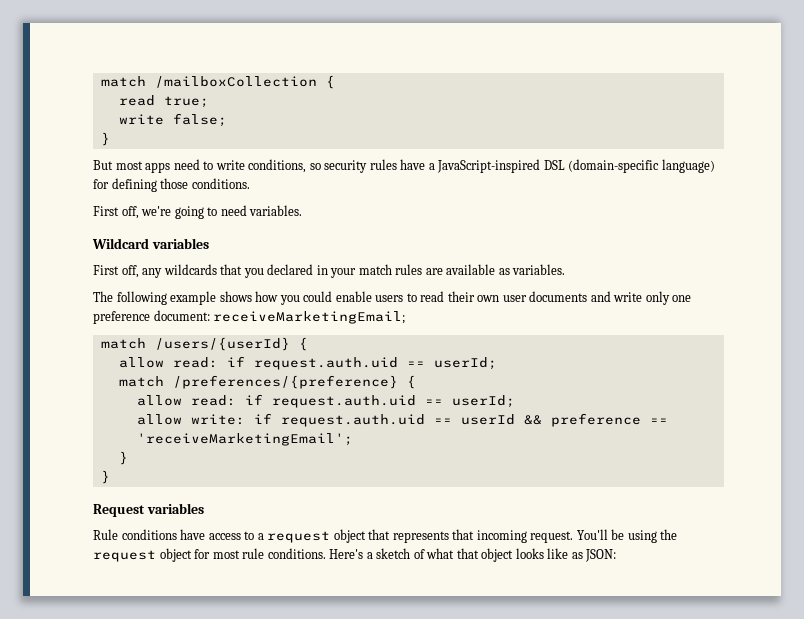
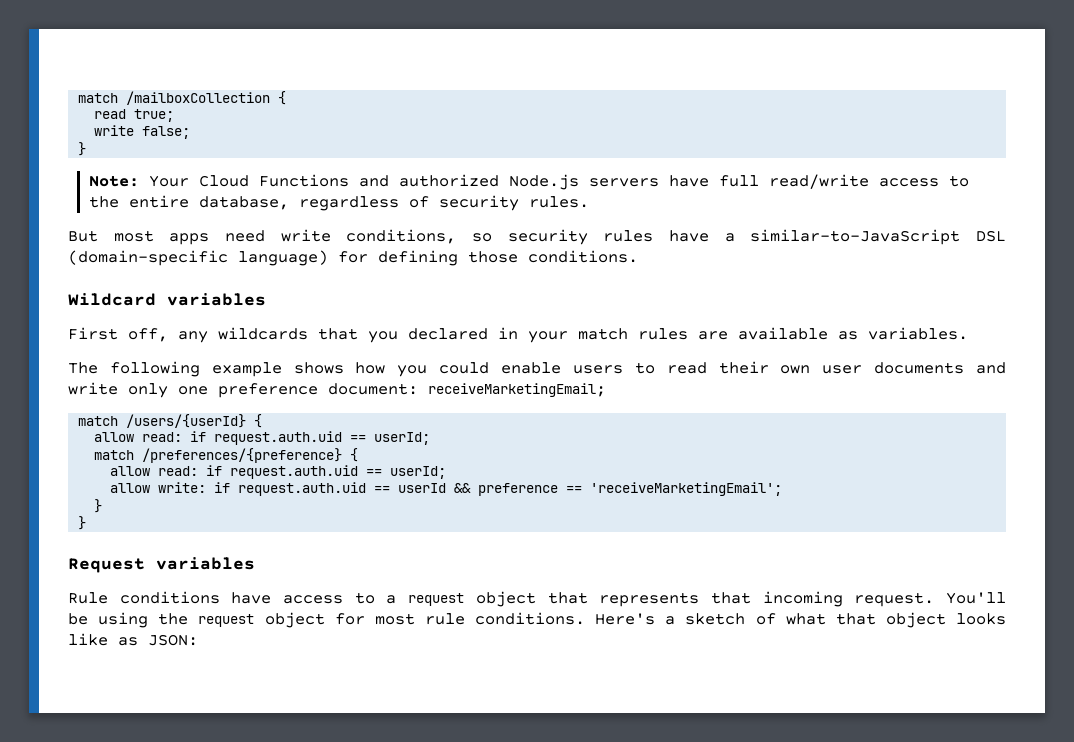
(110, 139) none -> [89,174,970,190] [89,195,590,211] // Note: Your Cloud Functions and authorized Node.js servers have full read/write access to the entire database, regardless of security rules.
[203,161,214,170] to -> (265, 236) none
[437,159,541,173] JavaScript-inspired -> [750,229,961,245] similar-to-JavaScript
[93,205,303,219] // First off, we're going to need variables. -> (638, 256) none

